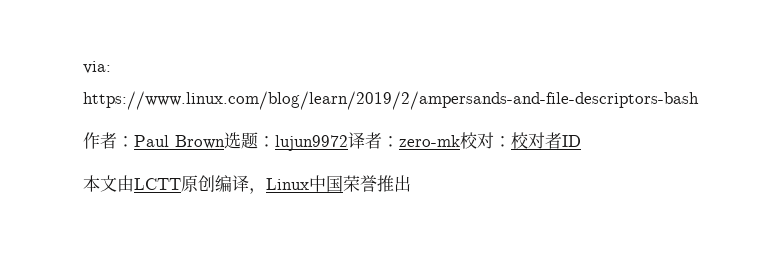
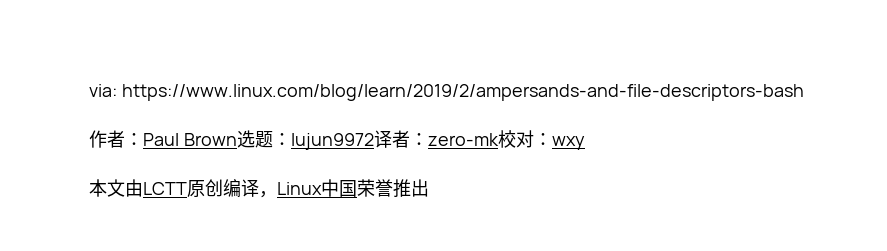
[511,132,581,149] 校对者ID -> [551,136,585,150] wxy

